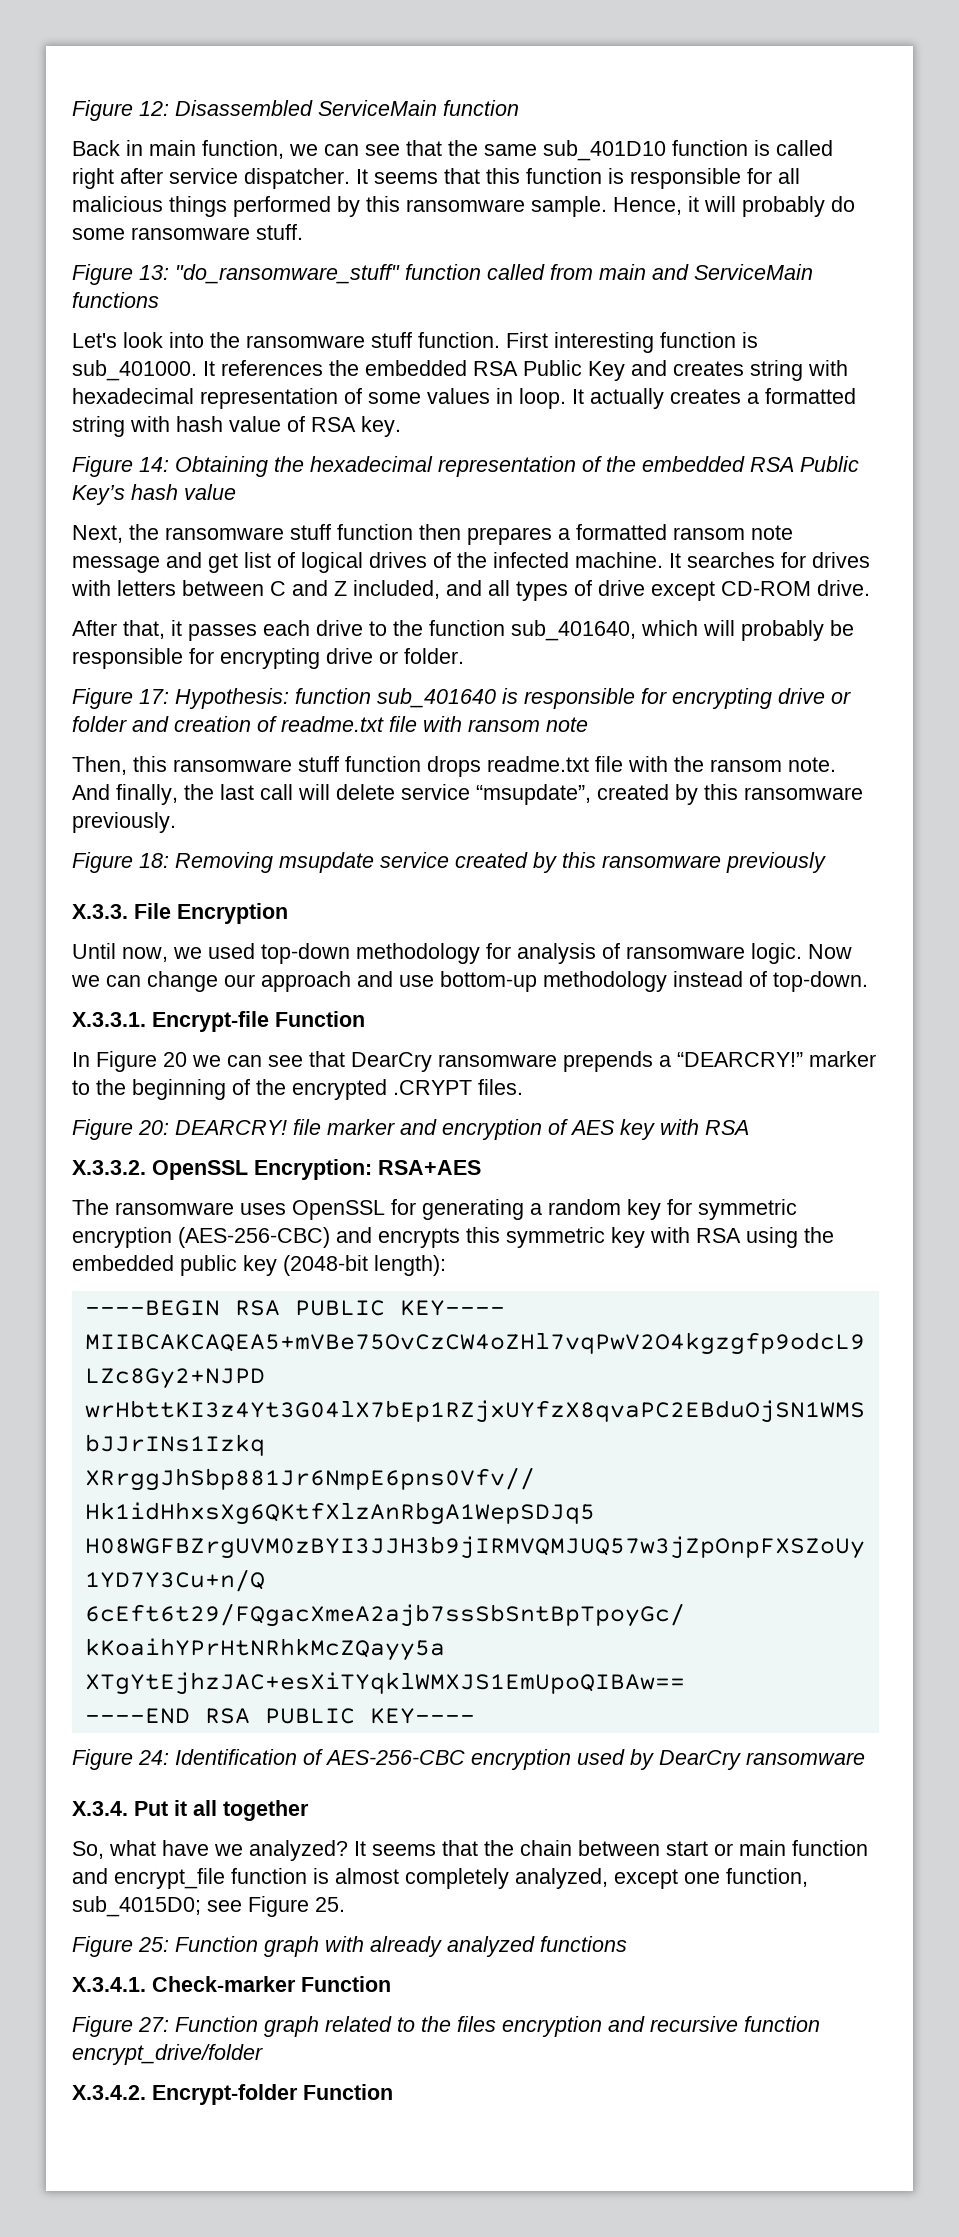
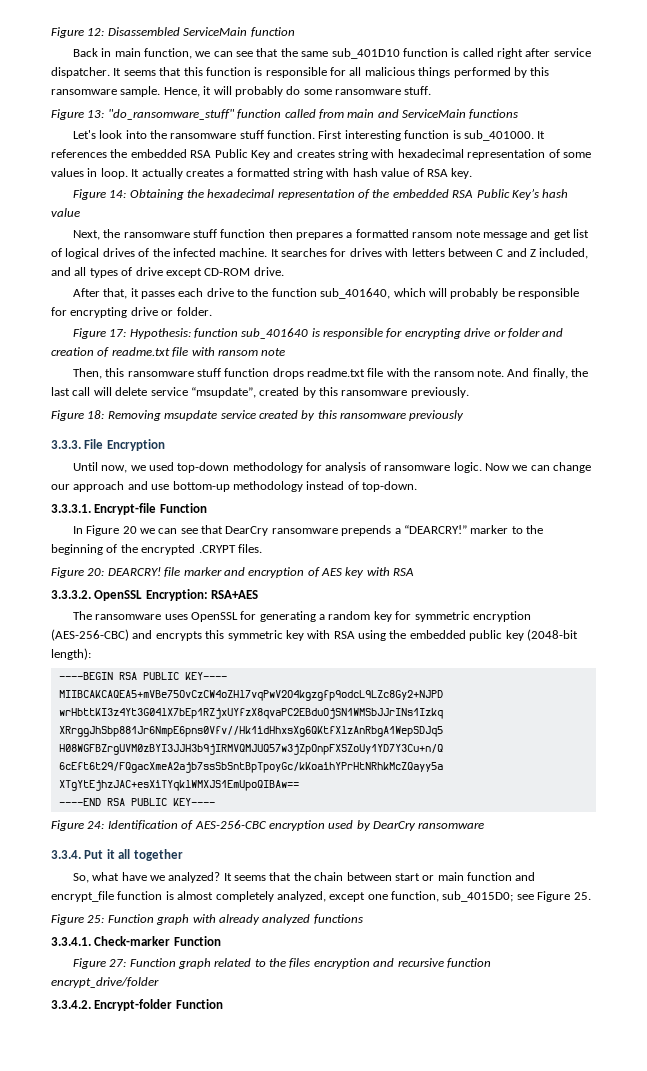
[72,904,128,919] X.3.3. -> [51,440,81,449] 3.3.3.
[72,1012,146,1027] X.3.3.1. -> [51,504,91,513] 3.3.3.1.
[72,1160,146,1175] X.3.3.2. -> [51,590,91,599] 3.3.3.2.
[72,1801,128,1816] X.3.4. -> [51,850,81,859] 3.3.4.
[72,1977,146,1992] X.3.4.1. -> [51,937,91,946] 3.3.4.1.
[72,2085,146,2100] X.3.4.2. -> [51,1000,91,1009] 3.3.4.2.

